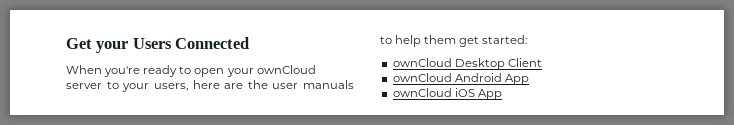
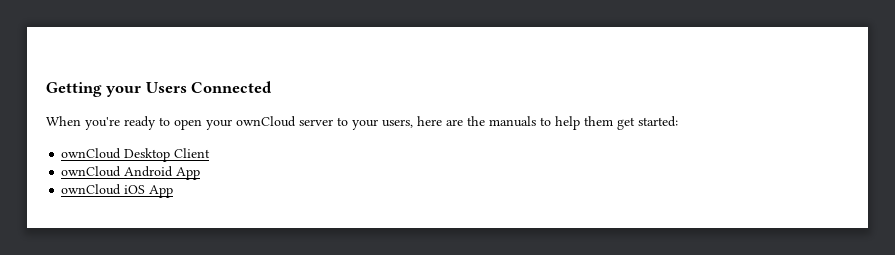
[66,38,92,49] Get -> [46,82,102,97] Getting
[272,83,299,89] user -> (485, 121) none

